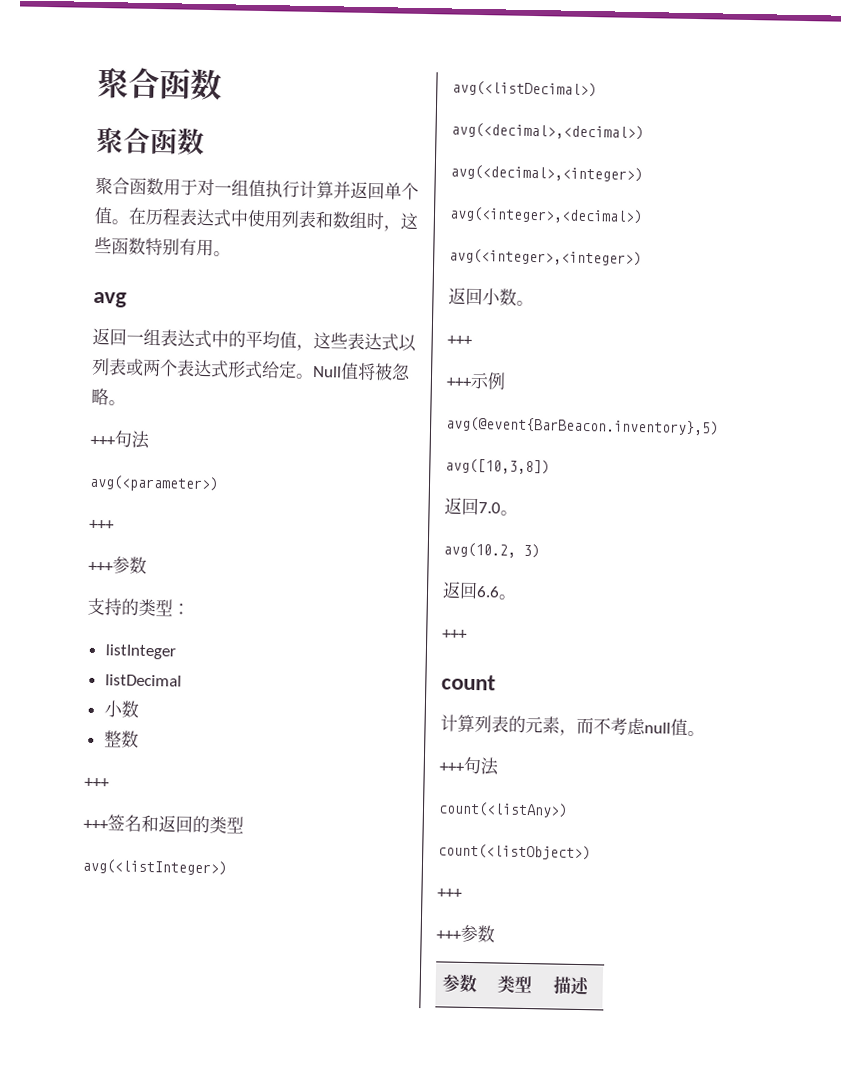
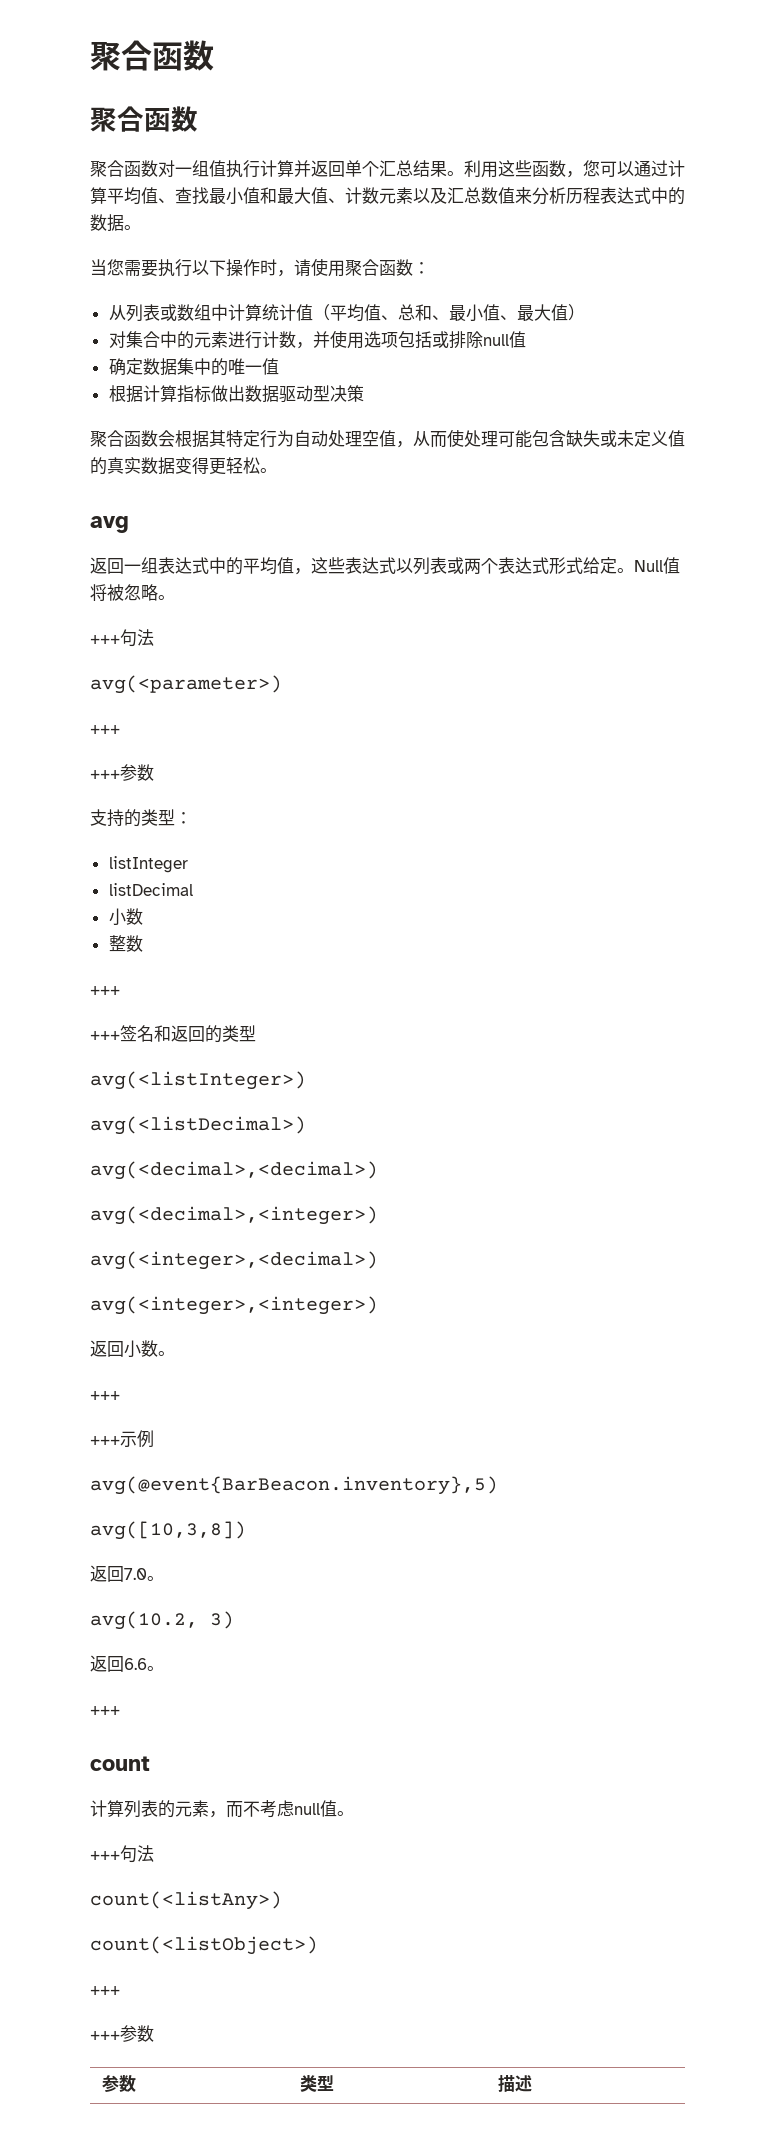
[163,178,198,196] 用于 -> (158, 168) none
[94,206,419,232] [94,236,214,257] 值。在历程表达式中使用列表和数组时，这些函数特别有用 -> [379,160,685,178] [90,187,685,205] [90,214,141,232] [90,258,430,277] [108,304,585,322] [108,330,526,349] [108,358,279,376] [108,385,364,403] [90,429,685,448] [90,457,260,475] 汇总结果。利用这些函数，您可以通过计算平均值、查找最小值和最大值、计数元素以及汇总数值来分析历程表达式中的数据。 // 当您需要执行以下操作时，请使用聚合函数： // 从列表或数组中计算统计值（平均值、总和、最小值、最大值） // 对集合中的元素进行计数，并使用选项包括或排除null值 // 确定数据集中的唯一值 // 根据计算指标做出数据驱动型决策 // 聚合函数会根据其特定行为自动处理空值，从而使处理可能包含缺失或未定义值的真实数据变得更轻松

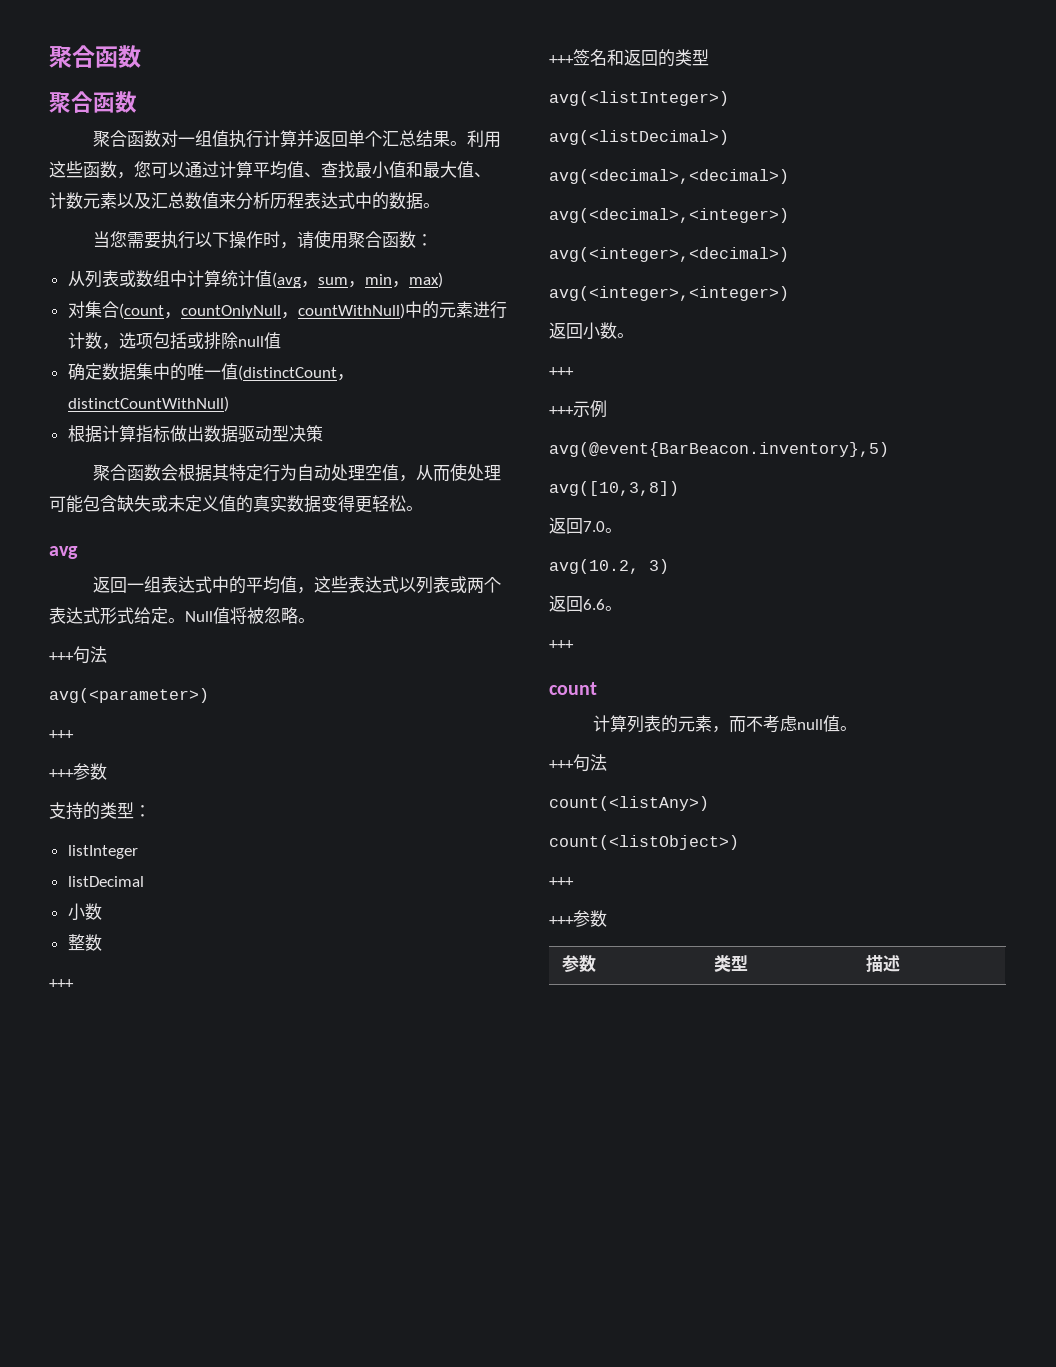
[312,304,585,322] [108,331,160,348] （平均值、总和、最小值、最大值） // 对集合 -> [271,272,443,288] [67,301,405,319] (avg，sum，min，max) // 对集合(count，countOnlyNull，countWithNull)
[312,330,364,349] 并使用 -> (119, 346) none
(279, 366) none -> [237,365,354,381] [67,396,229,412] (distinctCount，distinctCountWithNull)

